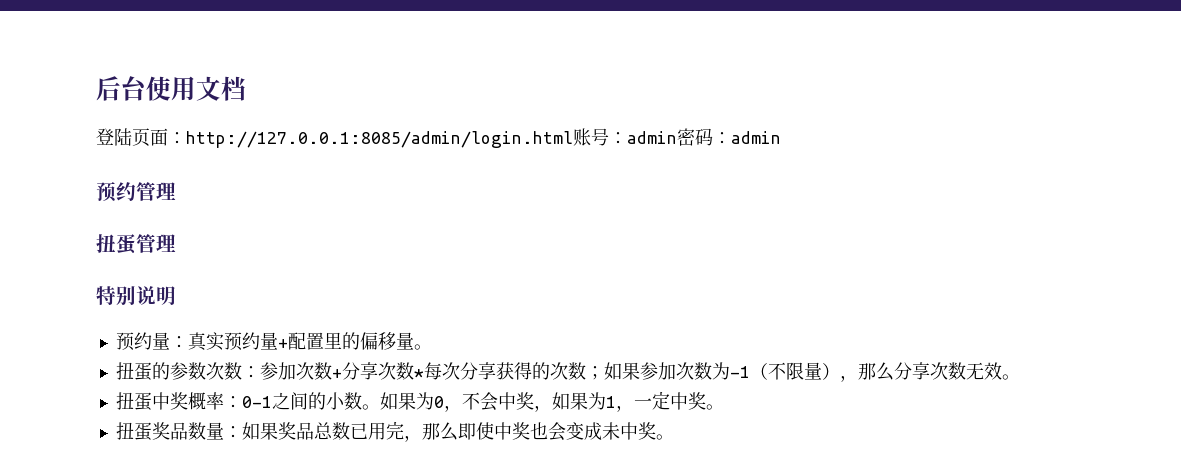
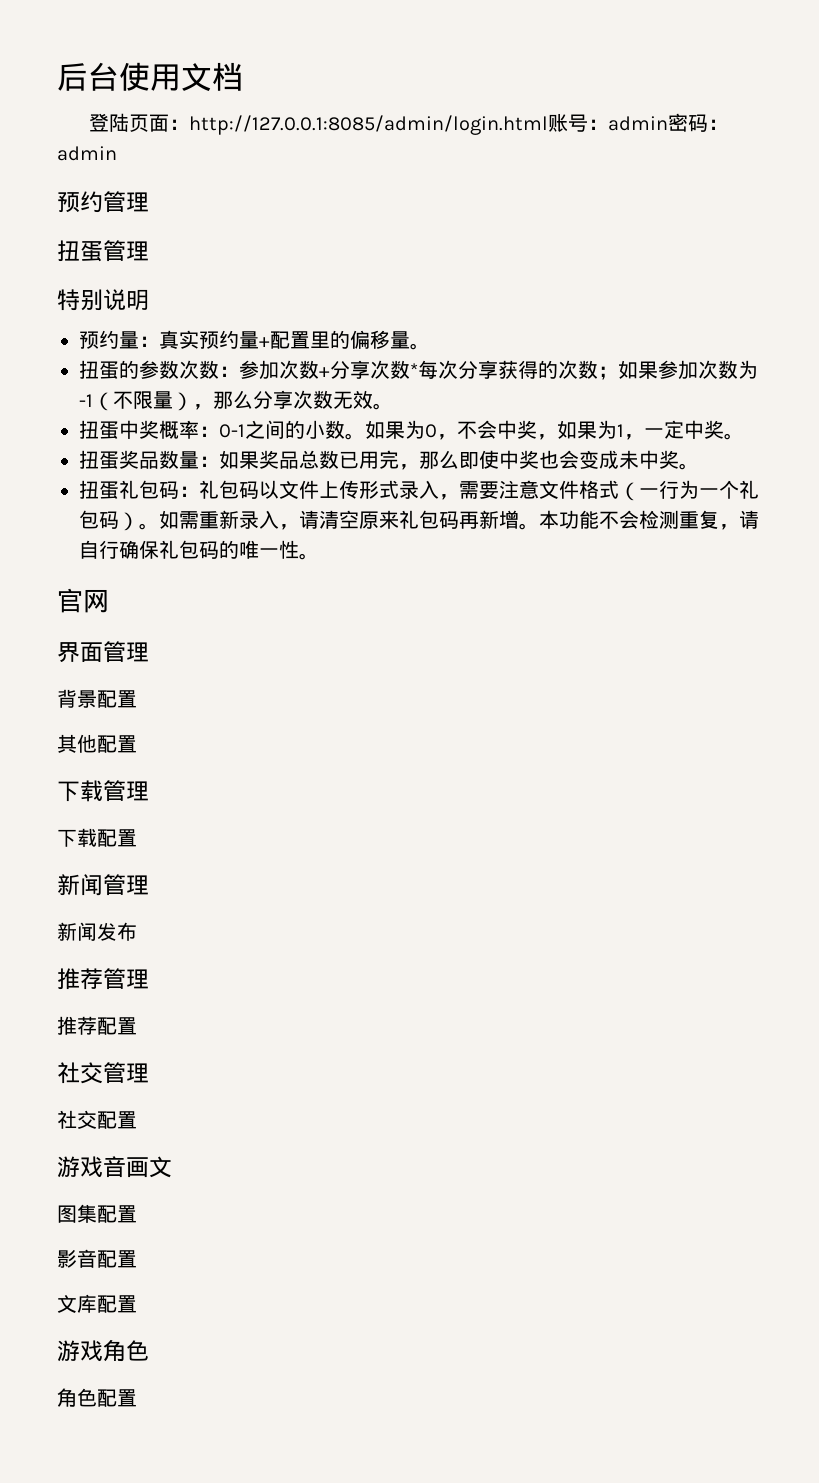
(674, 437) none -> [79,480,759,501] [79,510,759,531] [79,540,319,560] [57,588,109,613] [57,641,149,663] [57,689,137,708] [57,734,137,753] [57,780,149,802] [57,828,137,847] [57,874,149,896] [57,922,137,941] [57,968,149,990] [57,1016,137,1035] [57,1062,149,1084] [57,1110,137,1129] [57,1156,172,1178] [57,1204,137,1223] [57,1249,137,1268] [57,1294,137,1313] [57,1339,149,1362] [57,1388,137,1407] // 扭蛋礼包码：礼包码以文件上传形式录入，需要注意文件格式（一行为一个礼包码）。如需重新录入，请清空原来礼包码再新增。本功能不会检测重复，请自行确保礼包码的唯一性。 // 官网 // 界面管理 // 背景配置 // 其他配置 // 下载管理 // 下载配置 // 新闻管理 // 新闻发布 // 推荐管理 // 推荐配置 // 社交管理 // 社交配置 // 游戏音画文 // 图集配置 // 影音配置 // 文库配置 // 游戏角色 // 角色配置

